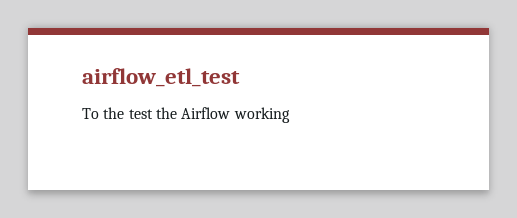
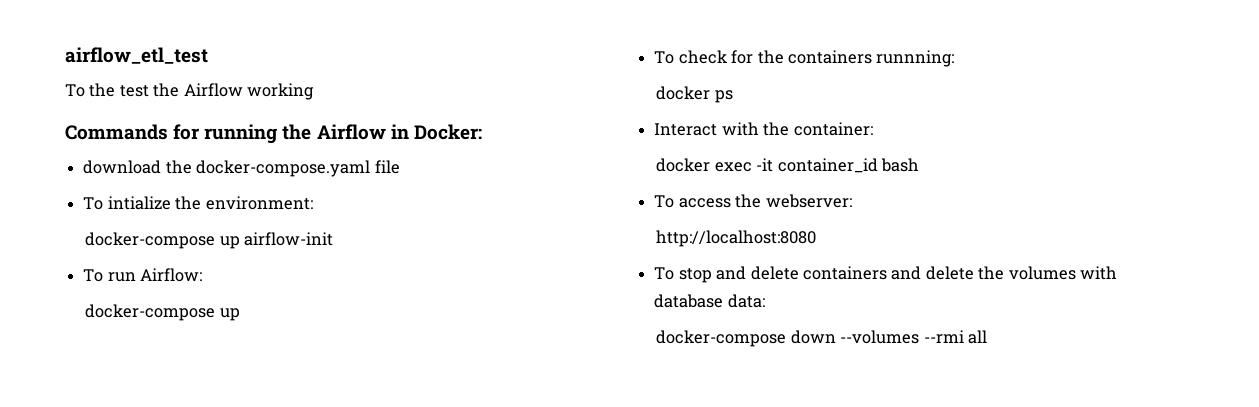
(290, 115) none -> [65,124,482,144] [83,160,400,177] [83,196,313,210] [85,232,334,249] [83,268,203,282] [85,304,240,321] [654,50,955,67] [656,86,733,103] [654,122,873,136] [656,158,920,173] [654,194,852,208] [656,230,817,247] [654,266,1118,283] [654,294,765,308] [656,330,988,347] // Commands for running the Airflow in Docker: // download the docker-compose.yaml file // To intialize the environment: // docker-compose up airflow-init // To run Airflow: // docker-compose up // To check for the containers runnning: // docker ps // Interact with the container: // docker exec -it container_id bash // To access the webserver: // http://localhost:8080 // To stop and delete containers and delete the volumes with database data: // docker-compose down --volumes --rmi all

